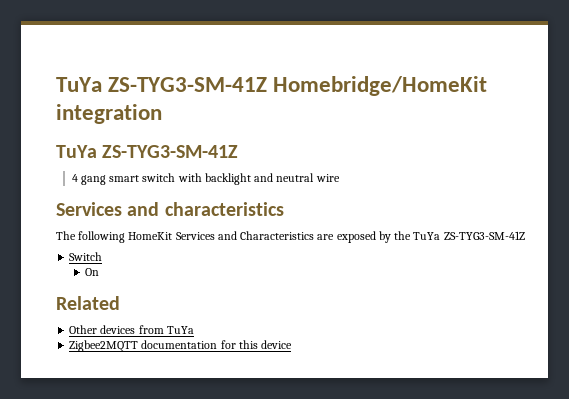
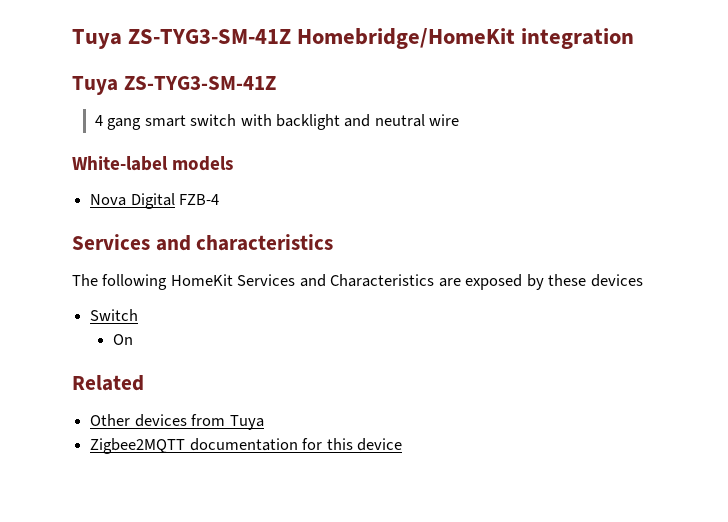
[56,77,102,92] TuYa -> [72,29,122,49] Tuya
[56,145,97,158] TuYa -> [72,76,118,95] Tuya
(340, 178) none -> [72,156,234,171] [90,193,220,209] // White-label models // Nova Digital FZB-4
[394,231,525,240] the TuYa ZS-TYG3-SM-41Z -> [548,274,643,287] these devices
[166,326,194,334] TuYa -> [229,415,264,430] Tuya

